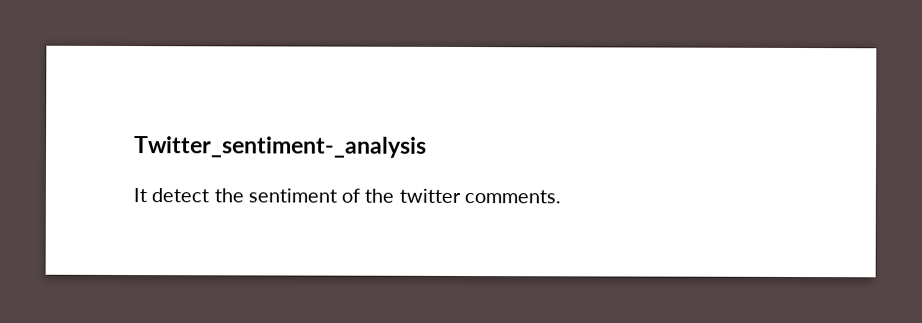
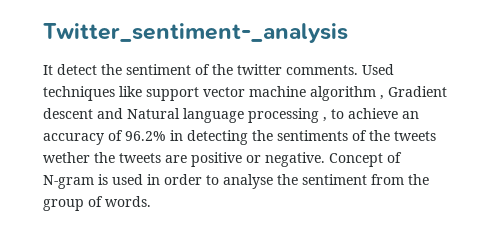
(561, 197) none -> [362,64,394,75] [43,86,447,101] [43,108,419,123] [43,130,436,145] [43,152,402,167] [43,174,429,189] [43,196,151,211] Used techniques like support vector machine algorithm , Gradient descent and Natural language processing , to achieve an accuracy of 96.2% in detecting the sentiments of the tweets wether the tweets are positive or negative. Concept of N-gram is used in order to analyse the sentiment from the group of words.

